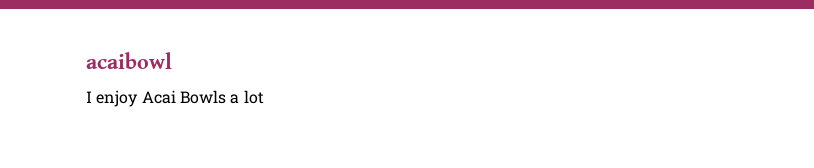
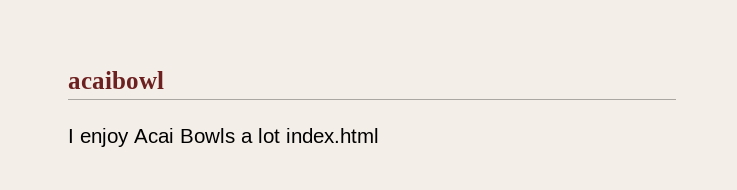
(264, 97) none -> [286,128,379,143] index.html

